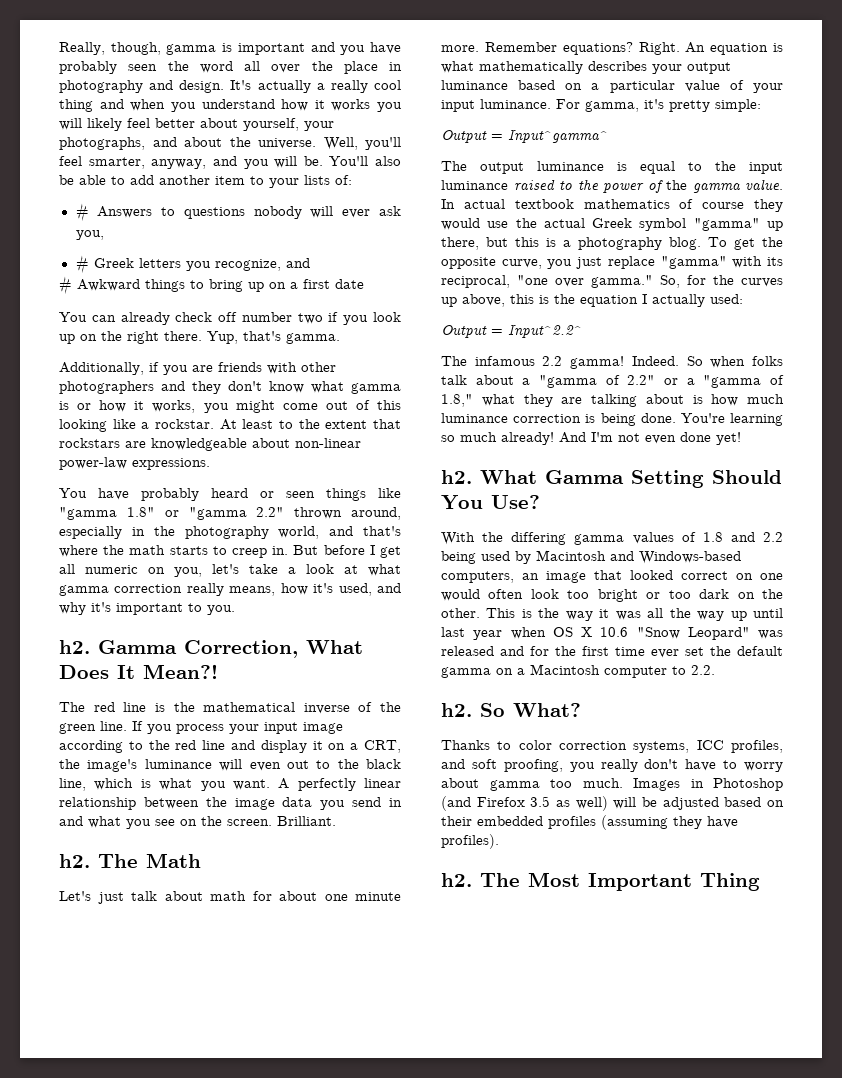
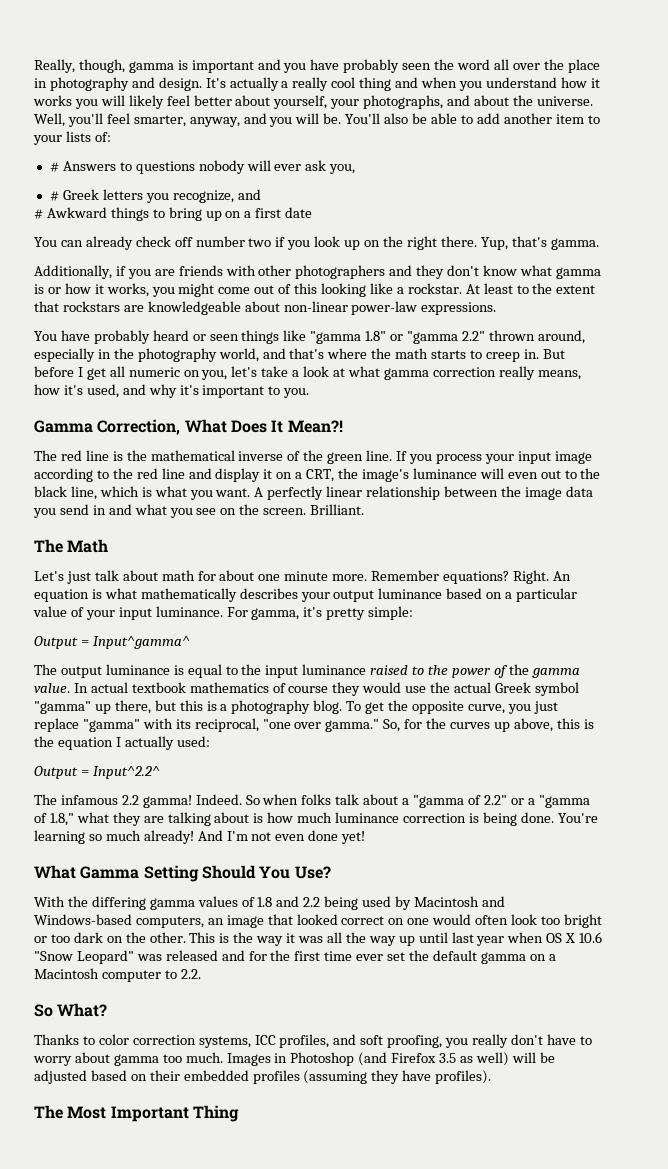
[59,640,90,654] h2. -> (310, 393) none
[59,854,90,868] h2. -> (365, 509) none
[441,470,472,484] h2. -> (366, 837) none
[441,703,472,717] h2. -> (201, 974) none
[441,873,472,887] h2. -> (492, 1077) none

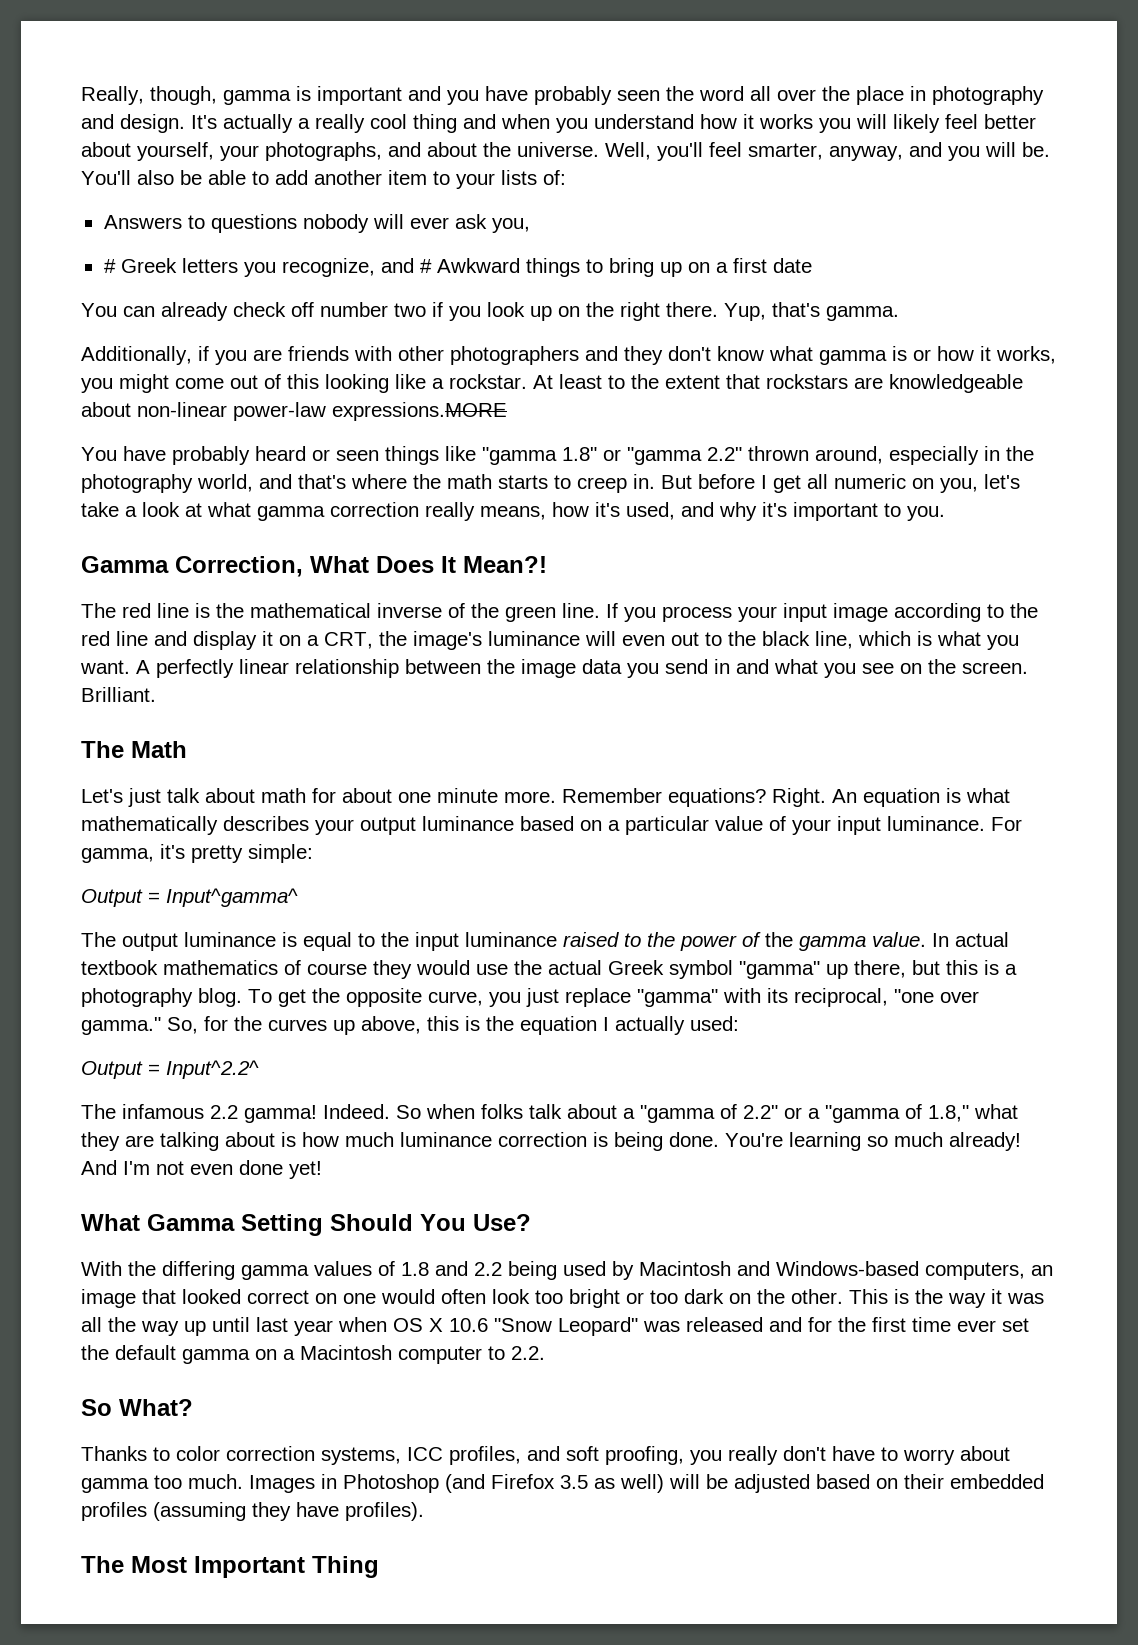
[49,162,59,172] # -> (566, 177) none
(261, 194) // -> (414, 265) none
[421,302,497,315] expressions. -> [332,402,507,421] expressions.MORE

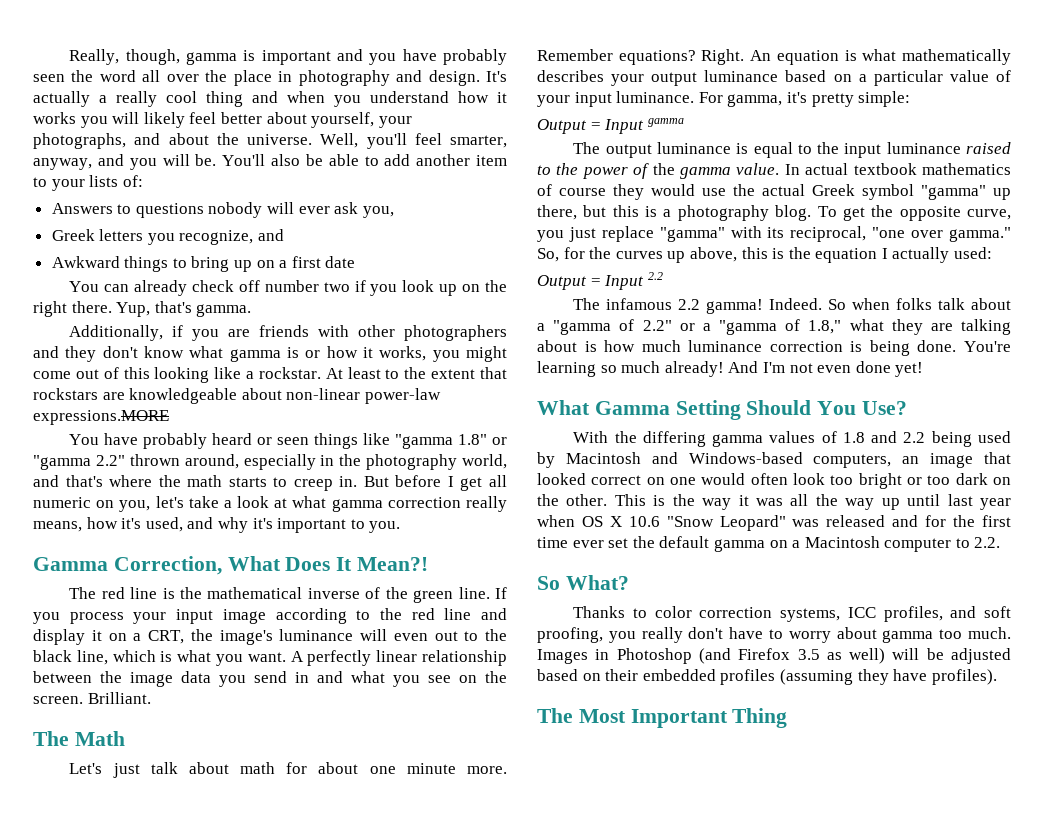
[103,259,116,273] # -> (394, 212) none
[419,259,432,273] # -> (285, 235) //
[166,888,298,907] Input^gamma^ -> [604,118,684,134] Input gamma
[166,1060,259,1079] Input^2.2^ -> [604,272,663,290] Input 2.2

